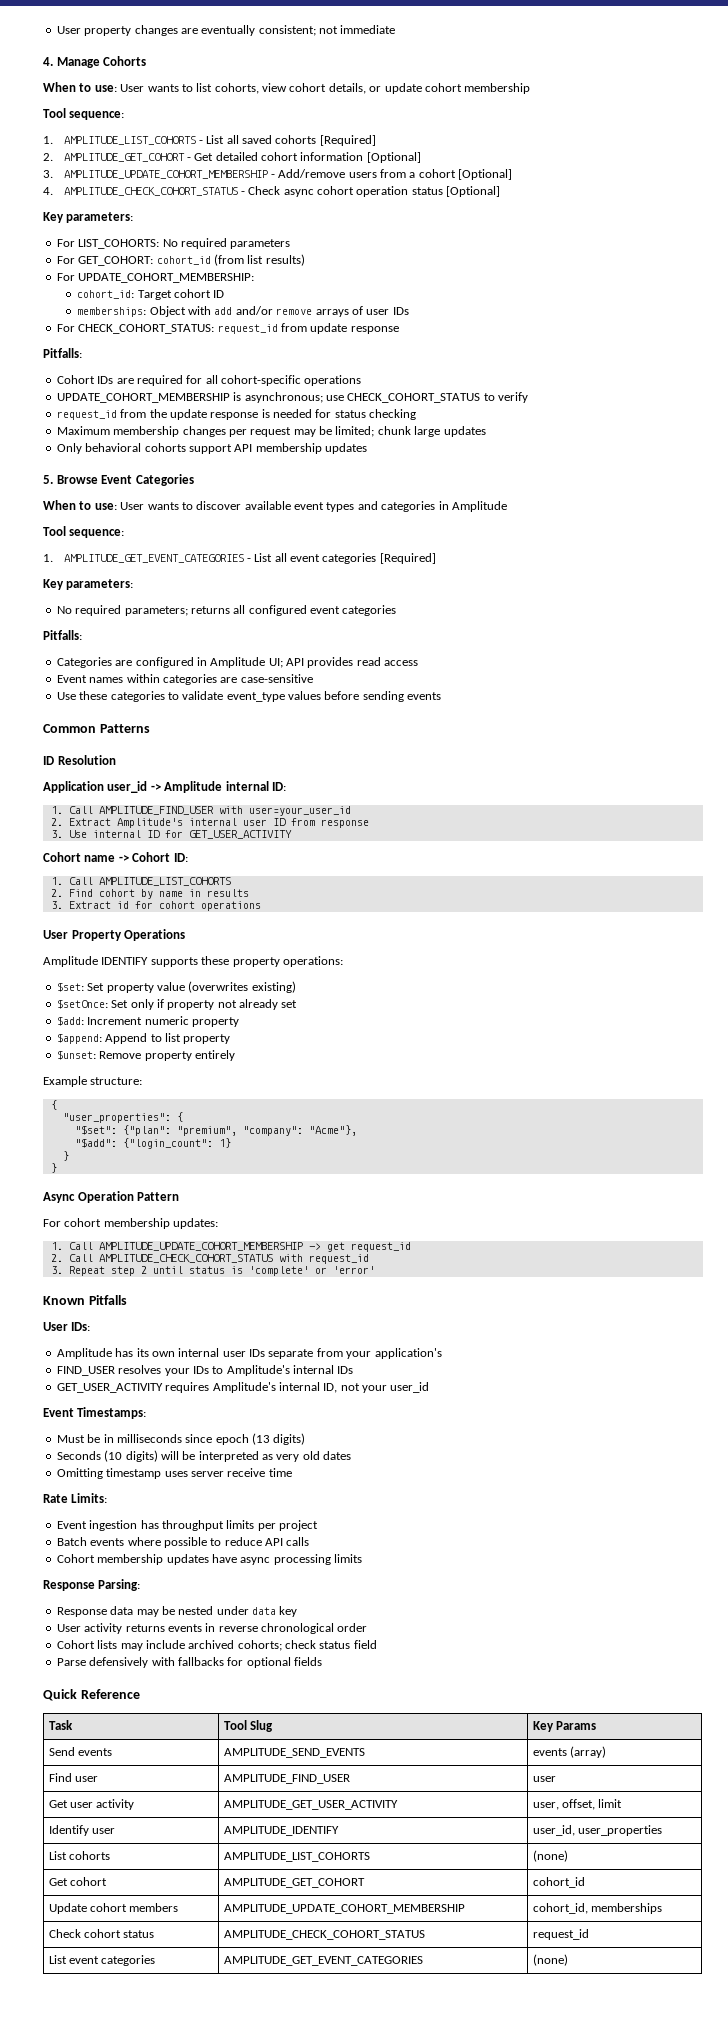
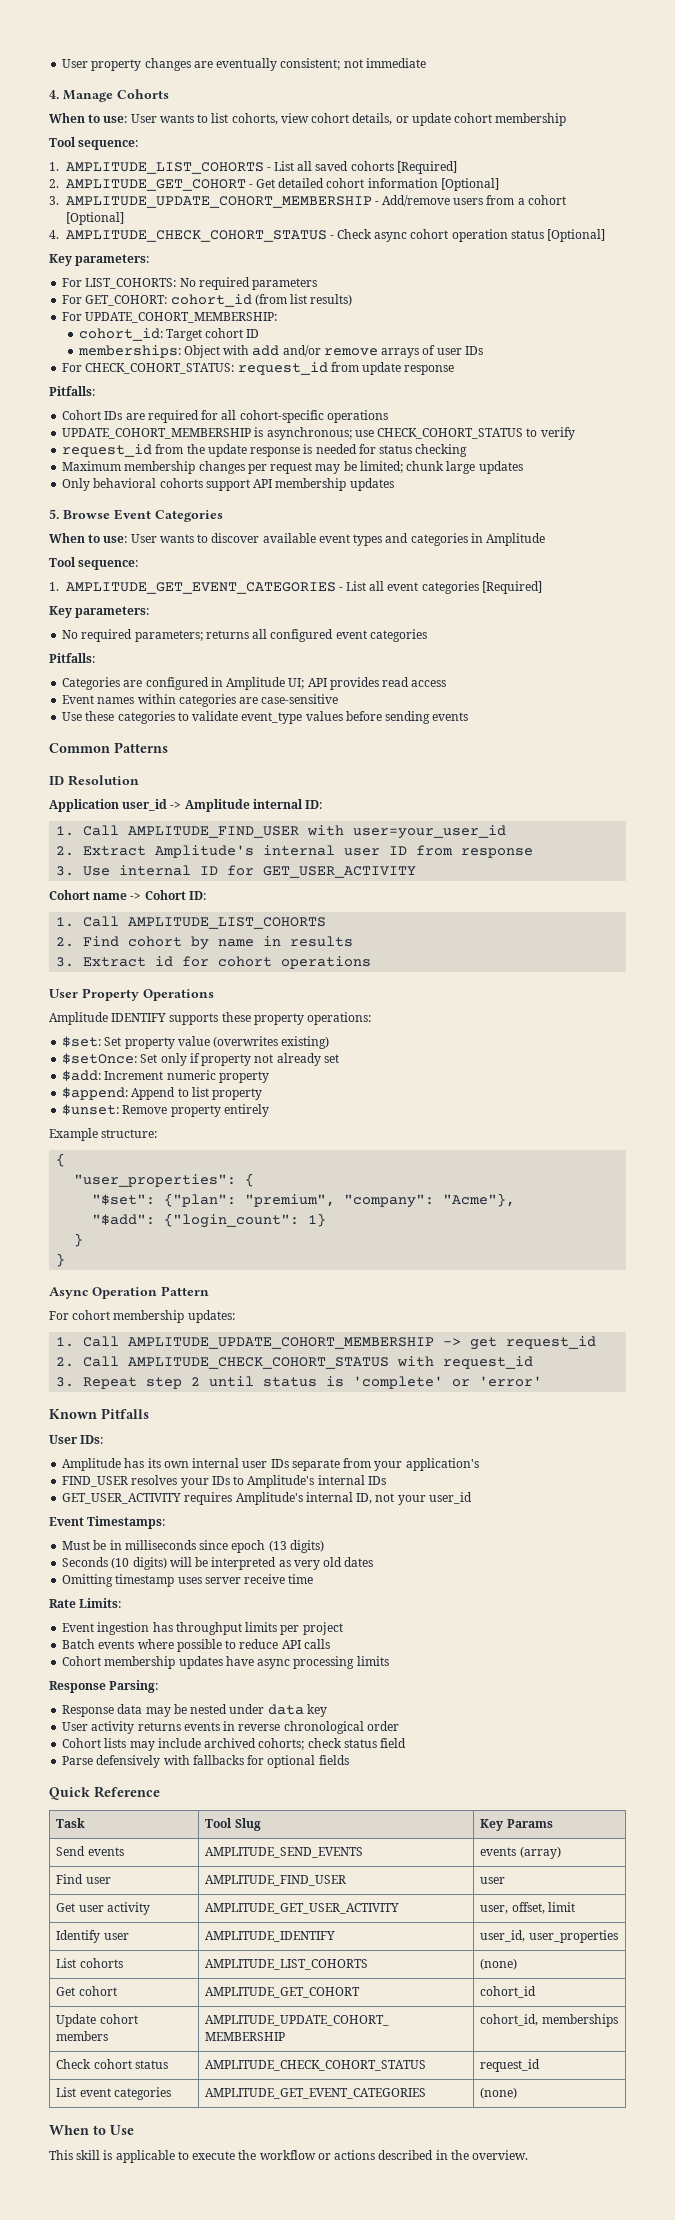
(568, 1960) none -> [49,2125,134,2135] [49,2150,529,2163] // When to Use // This skill is applicable to execute the workflow or actions described in the overview.

